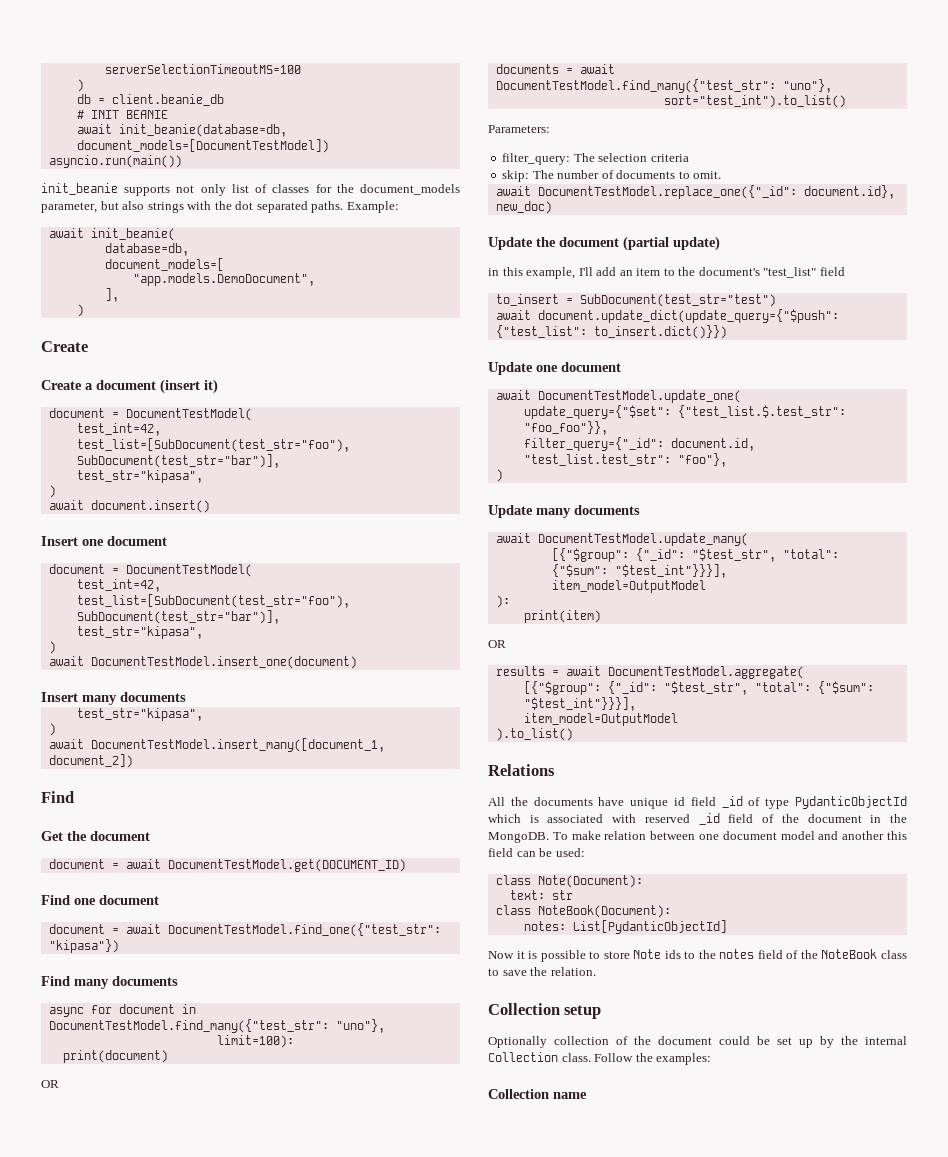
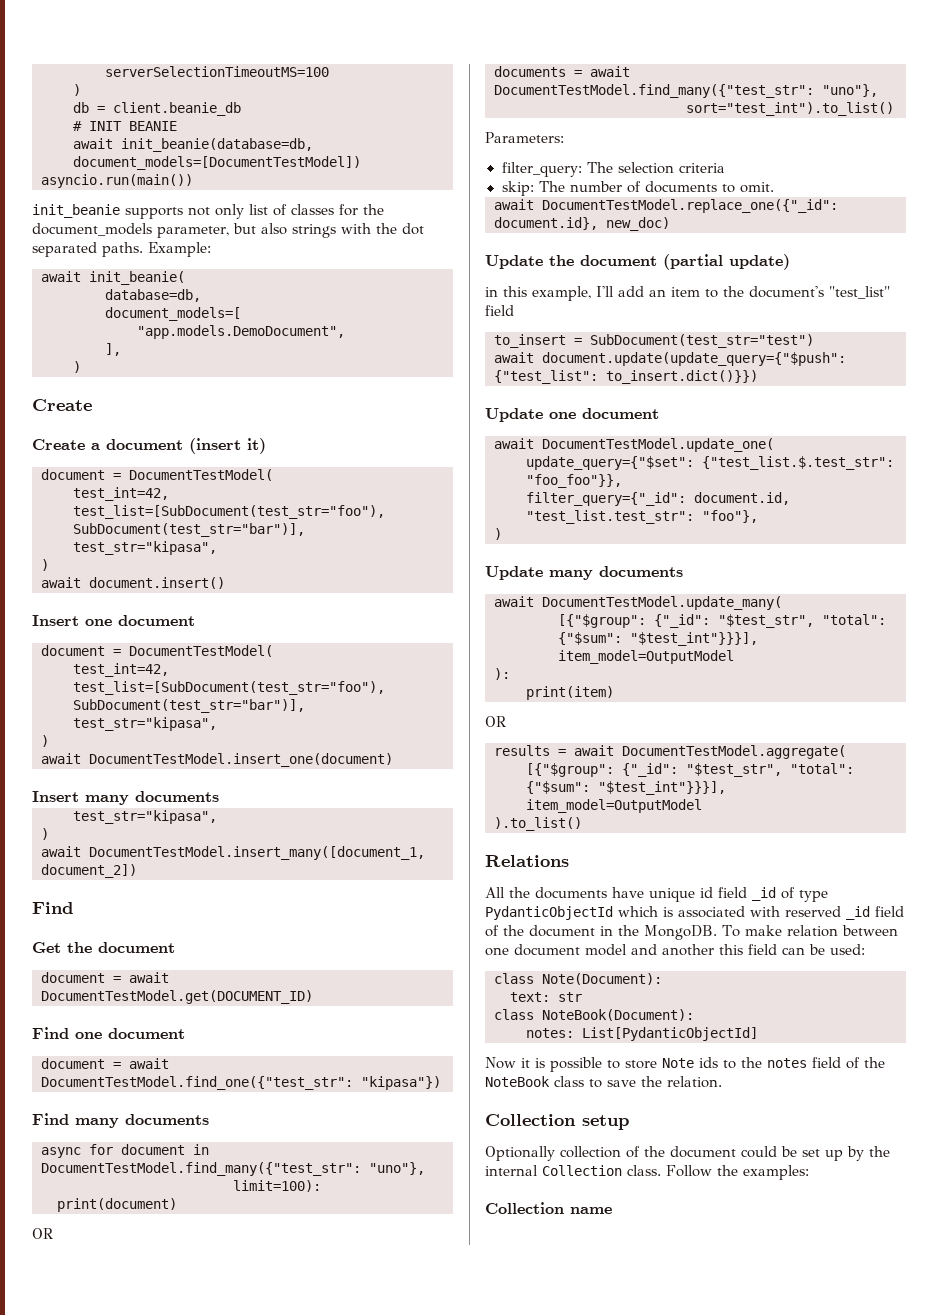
[537,309,839,323] document.update_dict(update_query={"$push": -> [542,352,846,366] document.update(update_query={"$push":

